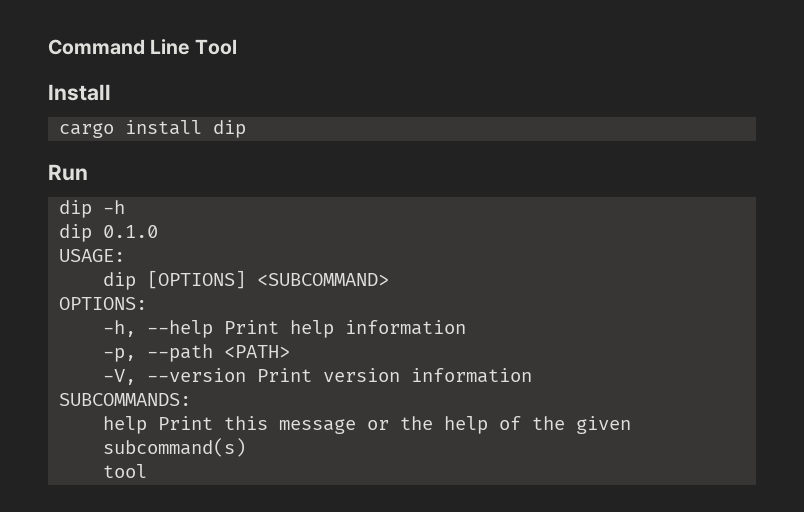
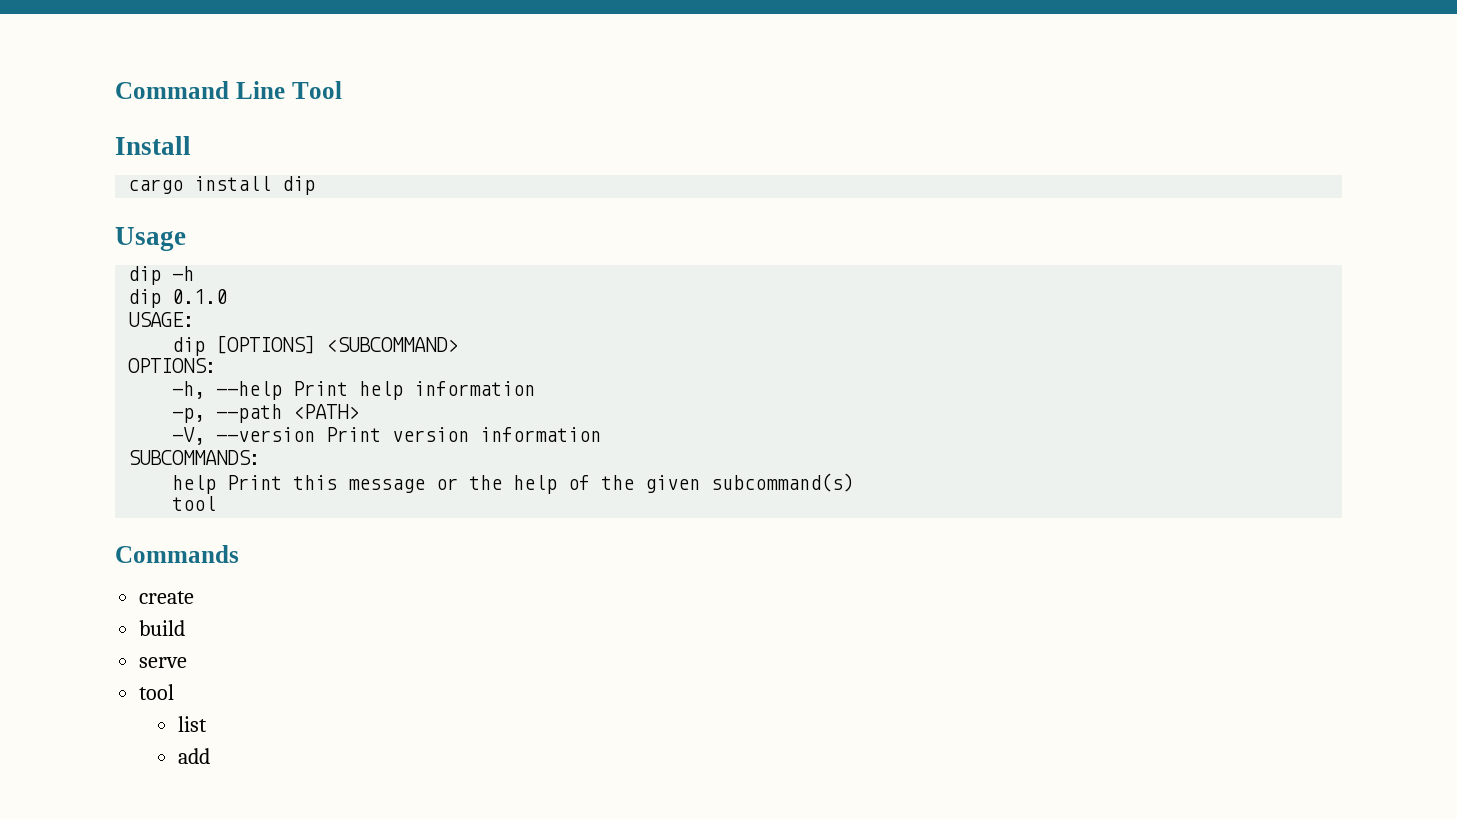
[48,164,88,181] Run -> [115,227,186,251] Usage
(148, 471) none -> [115,545,239,563] [139,591,195,604] [139,620,186,636] [139,657,188,668] [139,684,175,700] [177,716,207,732] [177,748,210,764] // Commands // create // build // serve // tool // list // add

